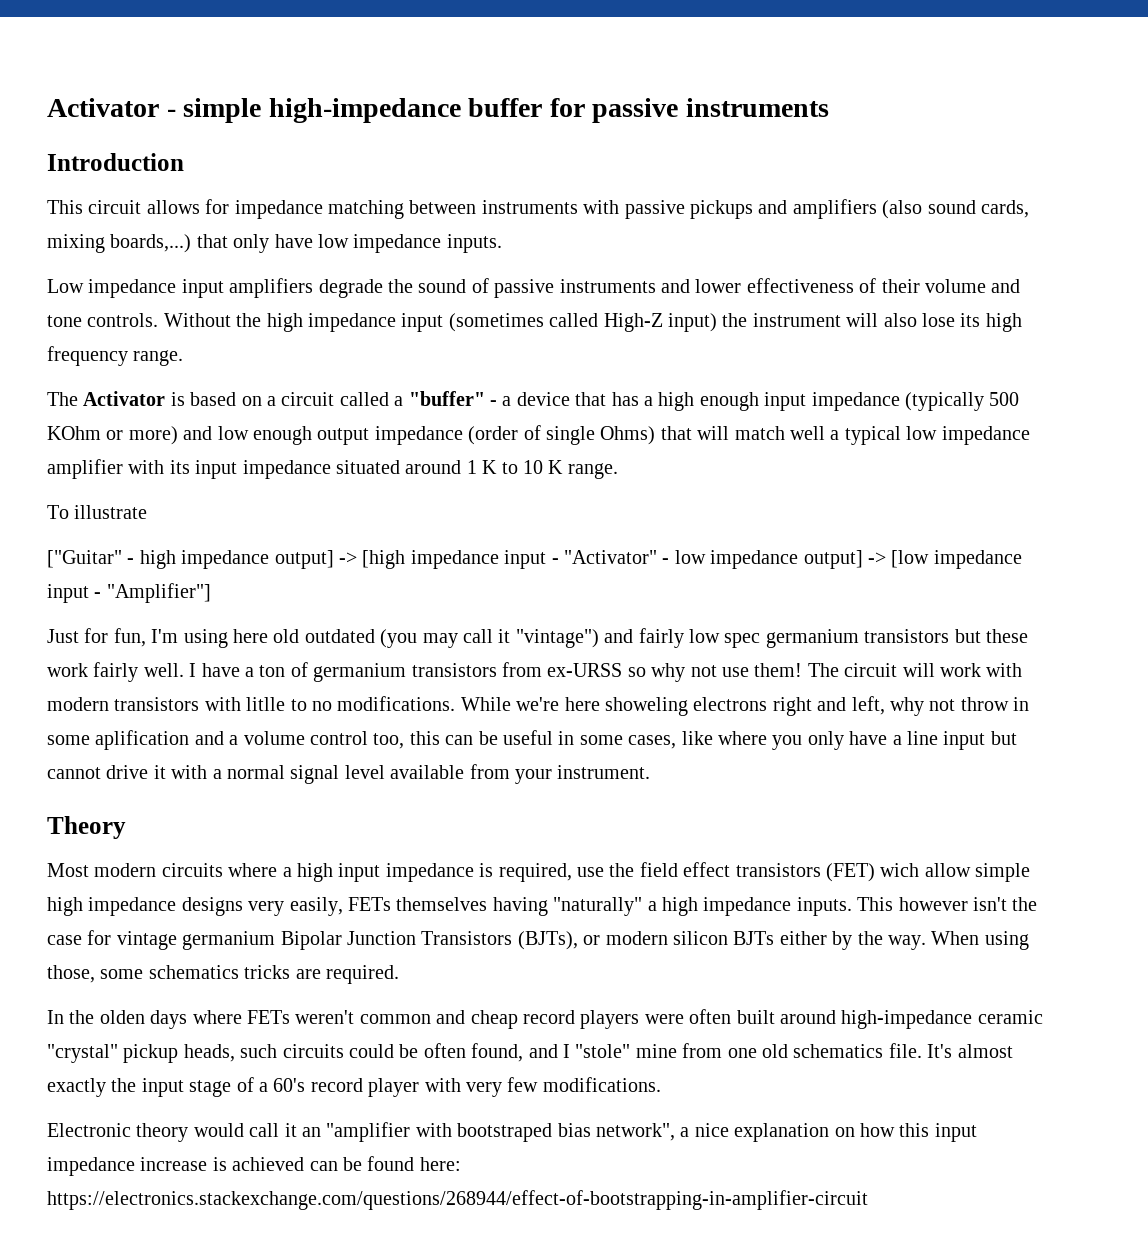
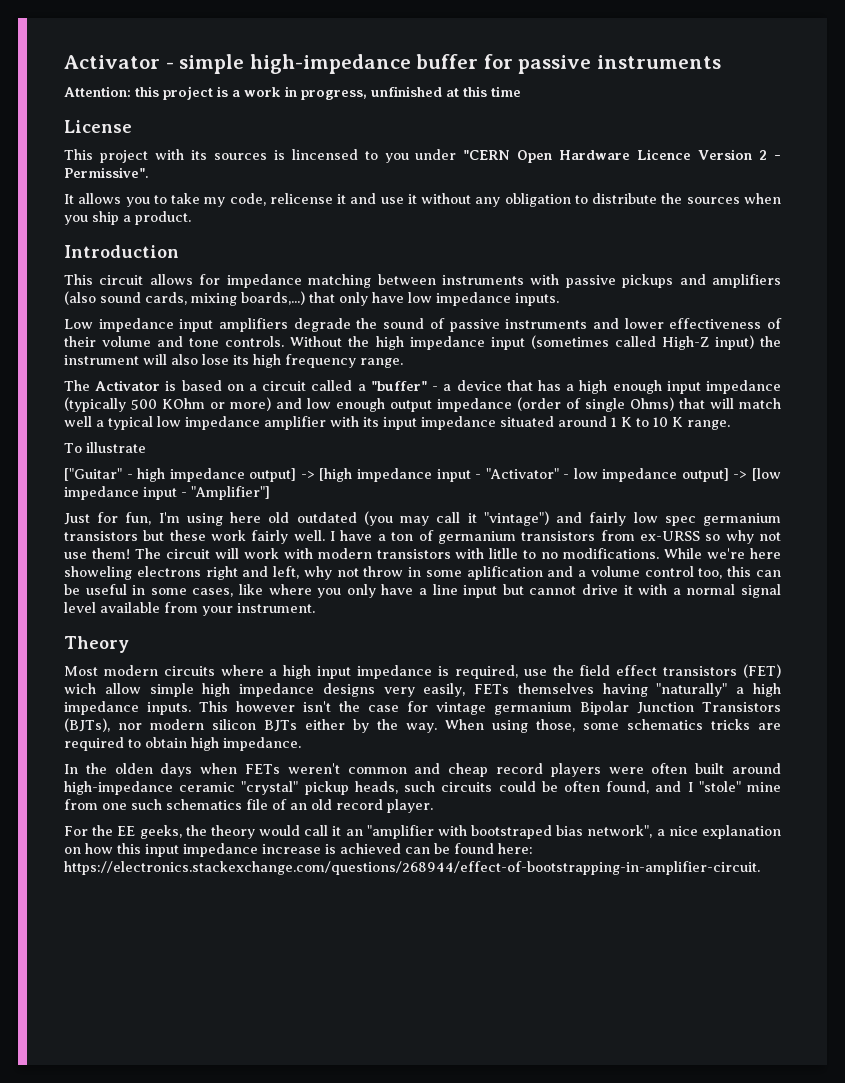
(829, 107) none -> [64,86,521,100] [64,120,132,133] [64,149,781,163] [64,167,148,178] [64,193,781,207] [64,211,191,225] // Attention: this project is a work in progress, unfinished at this time // License // This project with its sources is lincensed to you under "CERN Open Hardware Licence Version 2 - Permissive". // It allows you to take my code, relicense it and use it without any obligation to distribute the sources when you ship a product.
[583,935,601,945] or -> [118,723,142,730] nor
[326,965,399,984] required. -> [64,737,301,751] required to obtain high impedance.
[192,1010,242,1024] where -> [200,763,238,774] when
[761,1043,1013,1058] [47,1077,661,1097] [47,1123,131,1137] old schematics file. It's almost exactly the input stage of a 60's record player with very few modifications. // Electronic -> [131,799,433,813] [64,825,207,839] such schematics file of an old record player. // For the EE geeks, the
[47,1190,868,1210] https://electronics.stackexchange.com/questions/268944/effect-of-bootstrapping-in-amplifier-circuit -> [64,861,760,875] https://electronics.stackexchange.com/questions/268944/effect-of-bootstrapping-in-amplifier-circuit.

